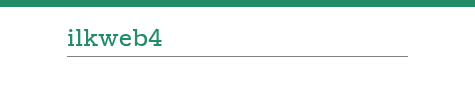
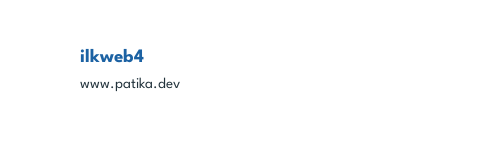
(162, 37) none -> [80,77,180,92] // www.patika.dev

